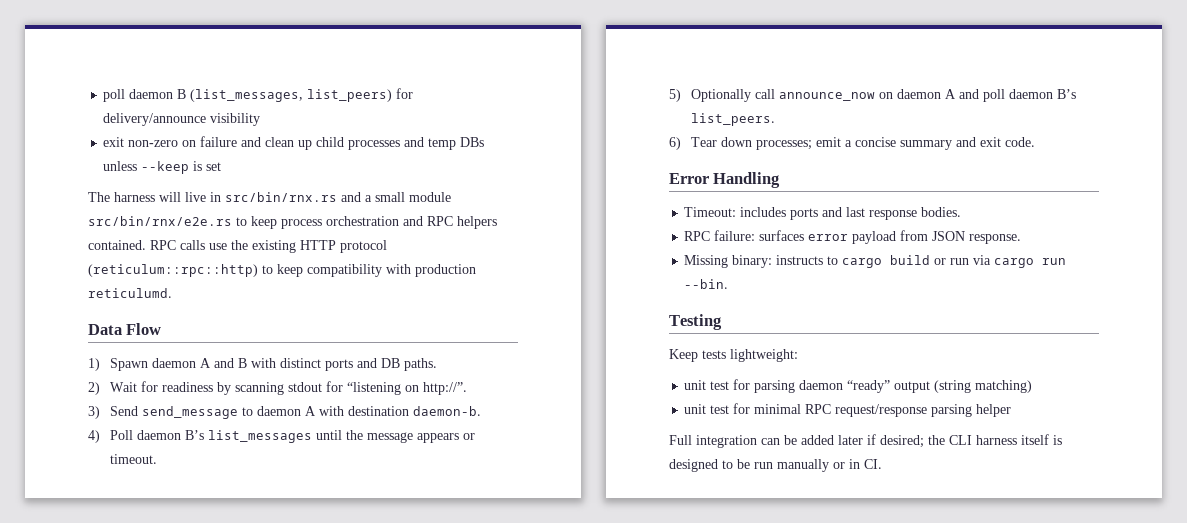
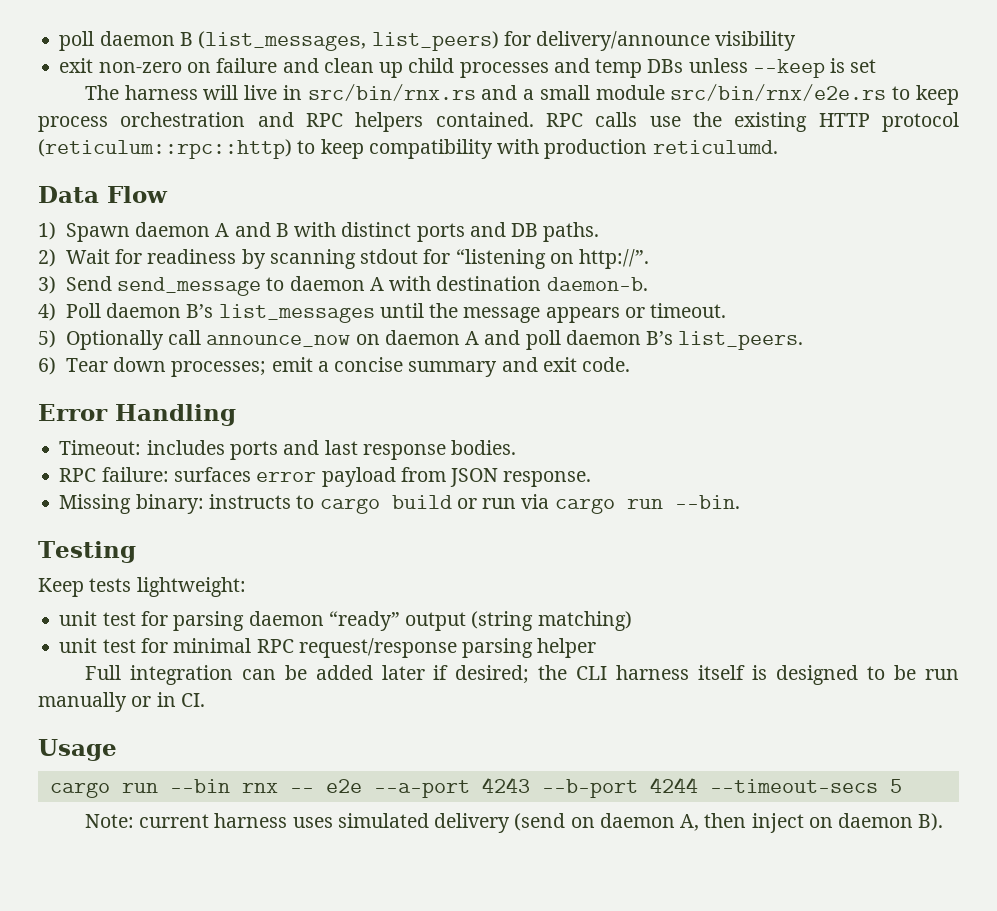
(882, 464) none -> [38,739,117,761] [49,777,902,798] [84,813,944,833] // Usage // cargo run --bin rnx -- e2e --a-port 4243 --b-port 4244 --timeout-secs 5 // Note: current harness uses simulated delivery (send on daemon A, then inject on daemon B).

